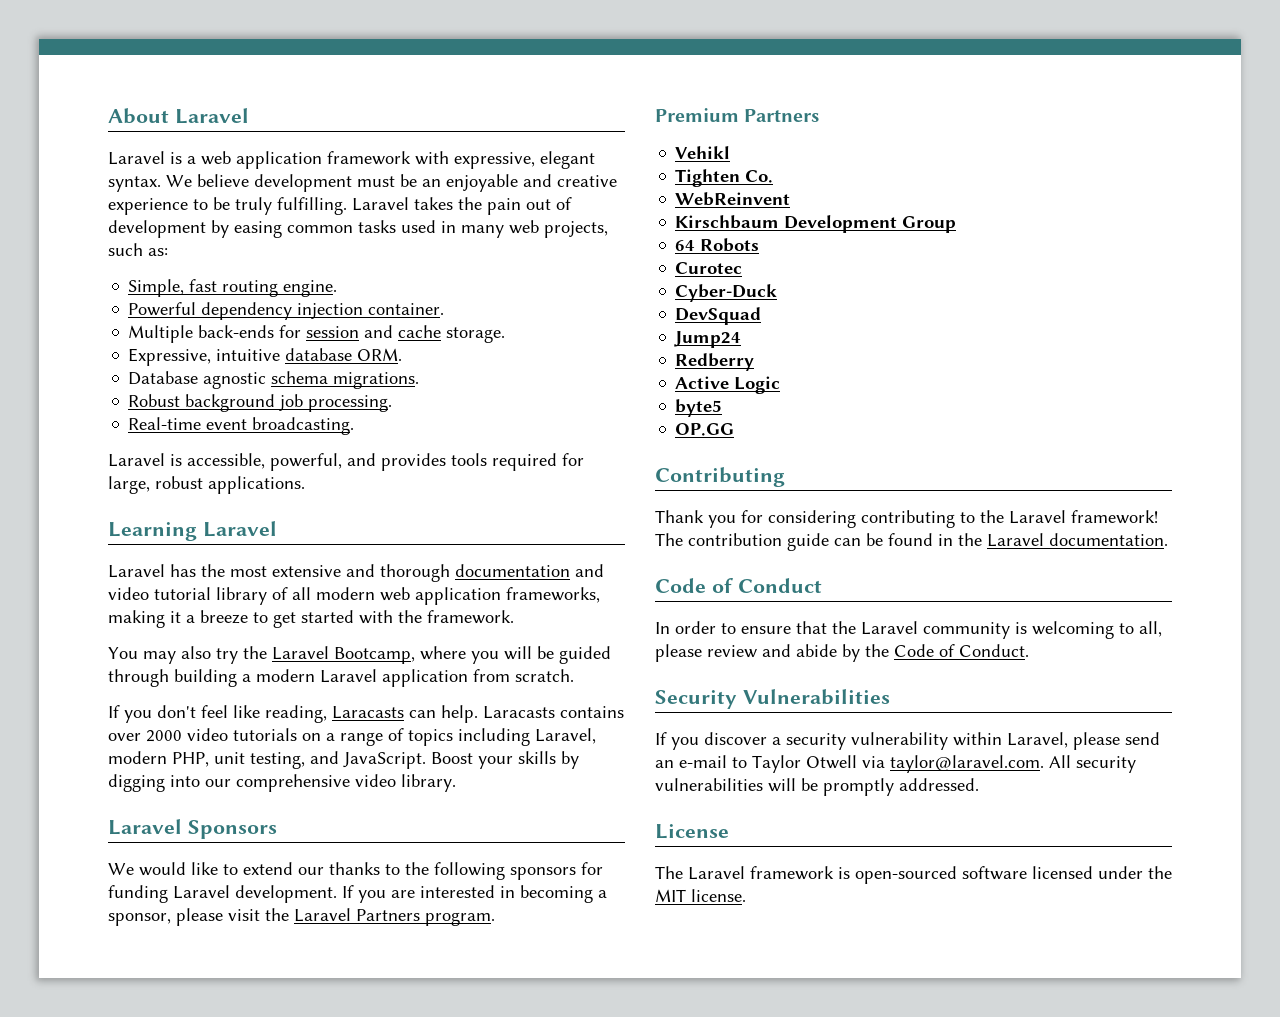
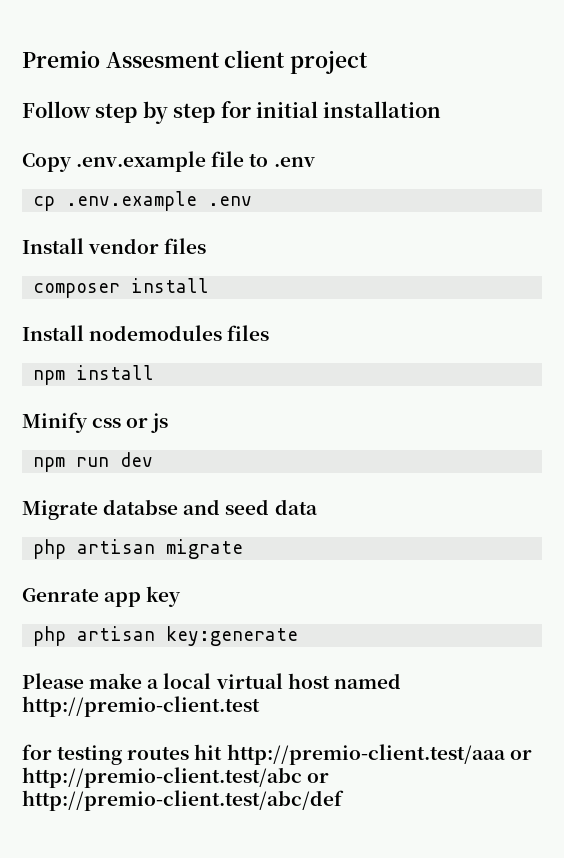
[108,108,249,124] [108,151,595,169] [108,174,617,192] [108,197,572,215] [108,220,608,238] [108,243,168,256] [128,279,338,297] [128,302,445,320] [128,325,506,343] [128,348,403,366] [128,371,420,389] [128,394,393,412] [128,417,355,435] [108,453,584,471] [108,476,305,494] [108,521,277,541] [108,564,604,582] [108,587,600,605] [108,610,514,628] [108,646,611,664] [108,669,574,687] [108,705,624,723] [108,728,596,746] [108,751,579,769] [108,774,456,792] [108,819,277,839] [108,862,603,880] [108,885,607,903] [108,908,495,926] [655,108,820,122] [675,146,731,159] [675,169,774,187] [675,192,791,206] [675,215,957,233] [675,238,760,252] [675,262,743,274] [675,284,778,302] [675,307,762,325] [674,331,742,348] [675,353,755,371] [675,376,781,394] [675,399,723,417] [675,423,735,436] [655,467,785,487] [655,510,1158,528] [655,533,1168,551] [655,578,822,593] [655,621,1162,639] [655,644,1029,662] [655,689,890,709] [655,732,1160,750] [655,755,1136,773] [655,778,979,796] [655,824,729,839] [655,866,1172,884] [655,889,746,902] About Laravel // Laravel is a web application framework with expressive, elegant syntax. We believe development must be an enjoyable and creative experience to be truly fulfilling. Laravel takes the pain out of development by easing common tasks used in many web projects, such as: // Simple, fast routing engine. // Powerful dependency injection container. // Multiple back-ends for session and cache storage. // Expressive, intuitive database ORM. // Database agnostic schema migrations. // Robust background job processing. // Real-time event broadcasting. // Laravel is accessible, powerful, and provides tools required for large, robust applications. // Learning Laravel // Laravel has the most extensive and thorough documentation and video tutorial library of all modern web application frameworks, making it a breeze to get started with the framework. // You may also try the Laravel Bootcamp, where you will be guided through building a modern Laravel application from scratch. // If you don't feel like reading, Laracasts can help. Laracasts contains over 2000 video tutorials on a range of topics including Laravel, modern PHP, unit testing, and JavaScript. Boost your skills by digging into our comprehensive video library. // Laravel Sponsors // We would like to extend our thanks to the following sponsors for funding Laravel development. If you are interested in becoming a sponsor, please visit the Laravel Partners program. // Premium Partners // Vehikl // Tighten Co. // WebReinvent // Kirschbaum Development Group // 64 Robots // Curotec // Cyber-Duck // DevSquad // Jump24 // Redberry // Active Logic // byte5 // OP.GG // Contributing // Thank you for considering contributing to the Laravel framework! The contribution guide can be found in the Laravel documentation. // Code of Conduct // In order to ensure that the Laravel community is welcoming to all, please review and abide by the Code of Conduct. // Security Vulnerabilities // If you discover a security vulnerability within Laravel, please send an e-mail to Taylor Otwell via taylor@laravel.com. All security vulnerabilities will be promptly addressed. // License // The Laravel framework is open-sourced software licensed under the MIT license. -> [22,50,369,74] [22,101,442,124] [22,151,315,172] [32,191,252,211] [22,238,207,254] [32,278,209,298] [22,325,270,341] [32,365,154,385] [22,412,169,433] [32,452,153,472] [22,499,318,520] [32,539,243,559] [22,586,182,607] [32,626,298,646] [22,673,401,689] [22,696,260,717] [22,744,532,765] [22,767,330,788] [22,790,344,811] Premio Assesment client project // Follow step by step for initial installation // Copy .env.example file to .env // cp .env.example .env // Install vendor files // composer install // Install nodemodules files // npm install // Minify css or js // npm run dev // Migrate databse and seed data // php artisan migrate // Genrate app key // php artisan key:generate // Please make a local virtual host named http://premio-client.test // for testing routes hit http://premio-client.test/aaa or http://premio-client.test/abc or http://premio-client.test/abc/def

